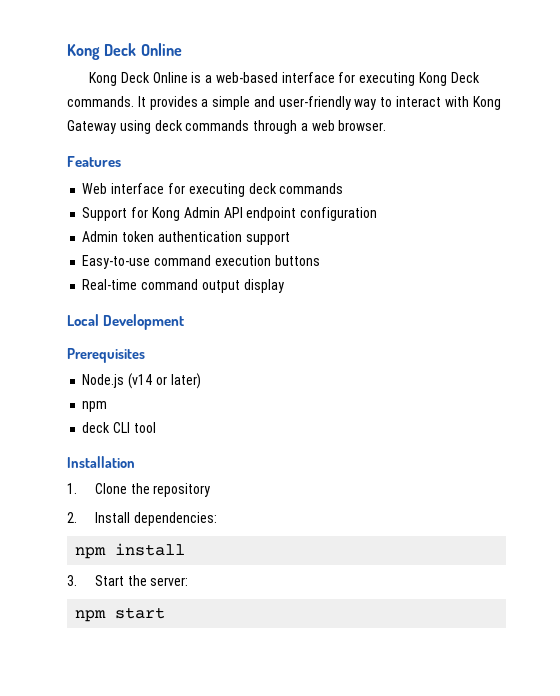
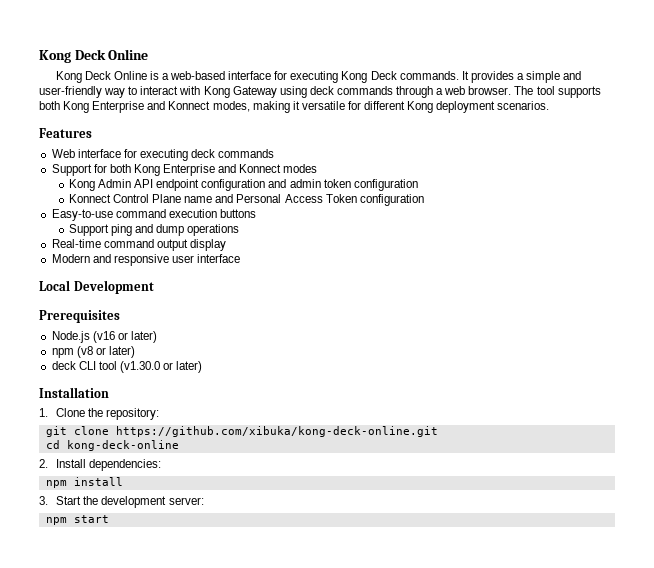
(387, 125) none -> [514,86,601,98] [39,101,550,113] The tool supports both Kong Enterprise and Konnect modes, making it versatile for different Kong deployment scenarios.
(149, 212) none -> [109,164,318,176] both Kong Enterprise and Konnect modes //
[82,231,290,245] // Admin token authentication support -> [268,179,418,191] [68,194,424,206] and admin token configuration // Konnect Control Plane name and Personal Access Token configuration
(320, 260) none -> [68,224,240,236] // Support ping and dump operations
(284, 286) none -> [51,254,241,266] // Modern and responsive user interface
[128,373,153,389] (v14 -> [92,331,115,343] (v16
(108, 406) none -> [76,346,135,358] (v8 or later)
(156, 427) none -> [119,361,203,373] (v1.30.0 or later)
[153,483,211,497] repository -> [106,408,160,420] [45,426,438,437] [45,440,179,451] repository: // git clone https://github.com/xibuka/kong-deck-online.git // cd kong-deck-online
(147, 580) none -> [101,496,167,508] development

